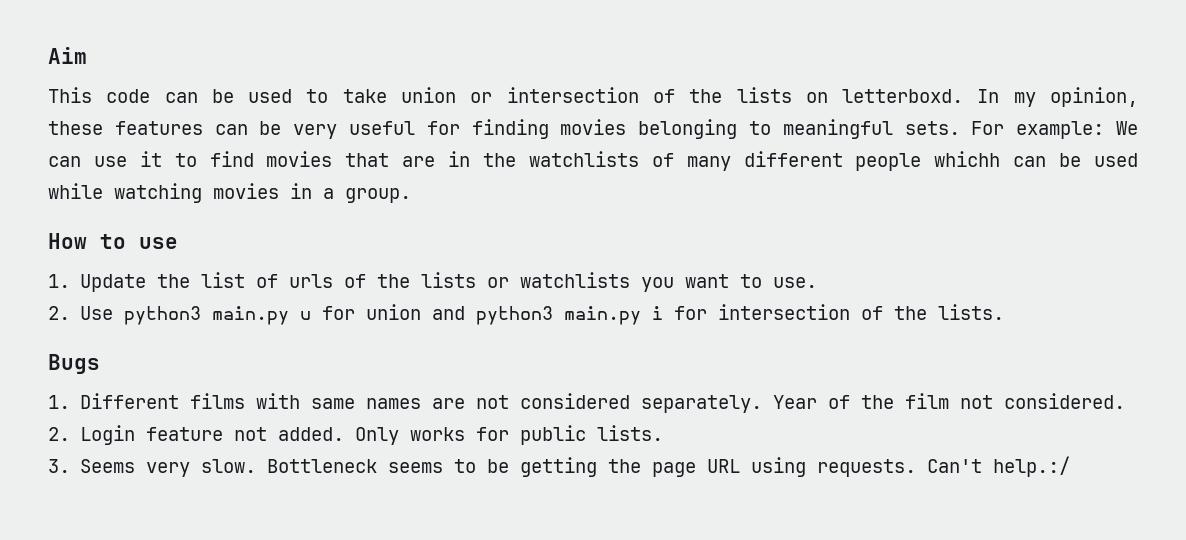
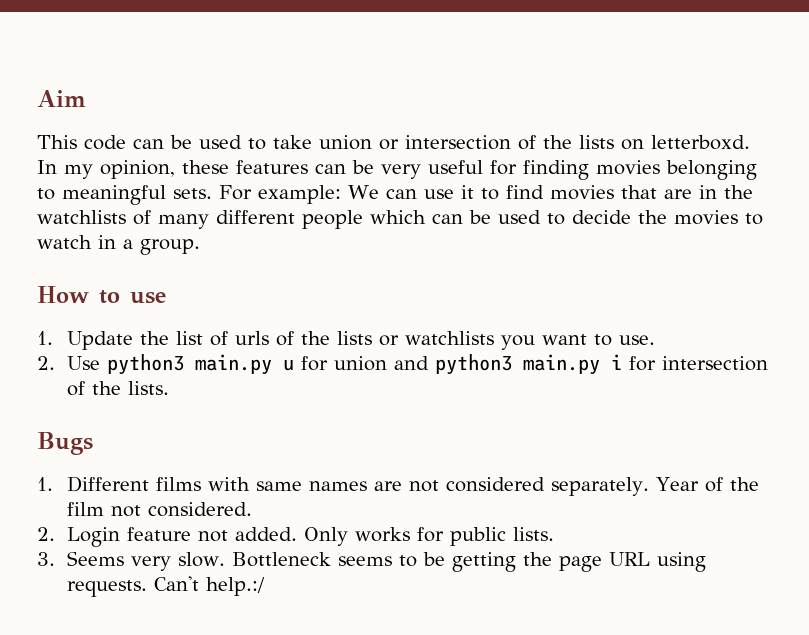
[934,151,1139,167] [48,183,279,203] whichh can be used while watching movies -> [370,210,763,225] [37,235,92,249] which can be used to decide the movies to watch

